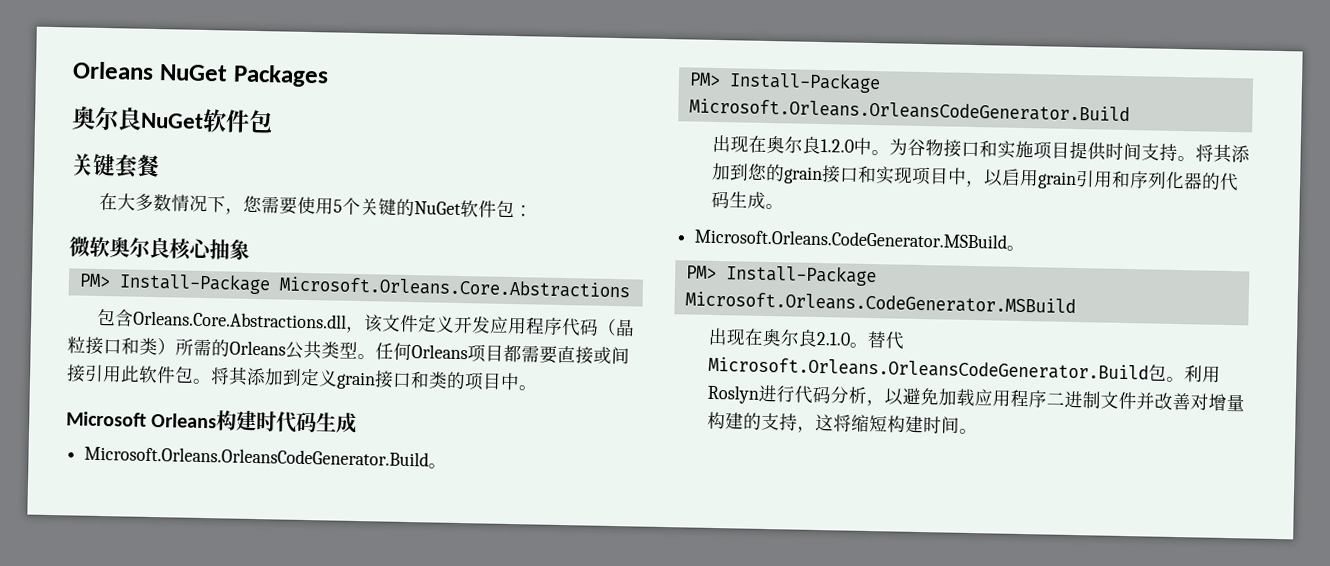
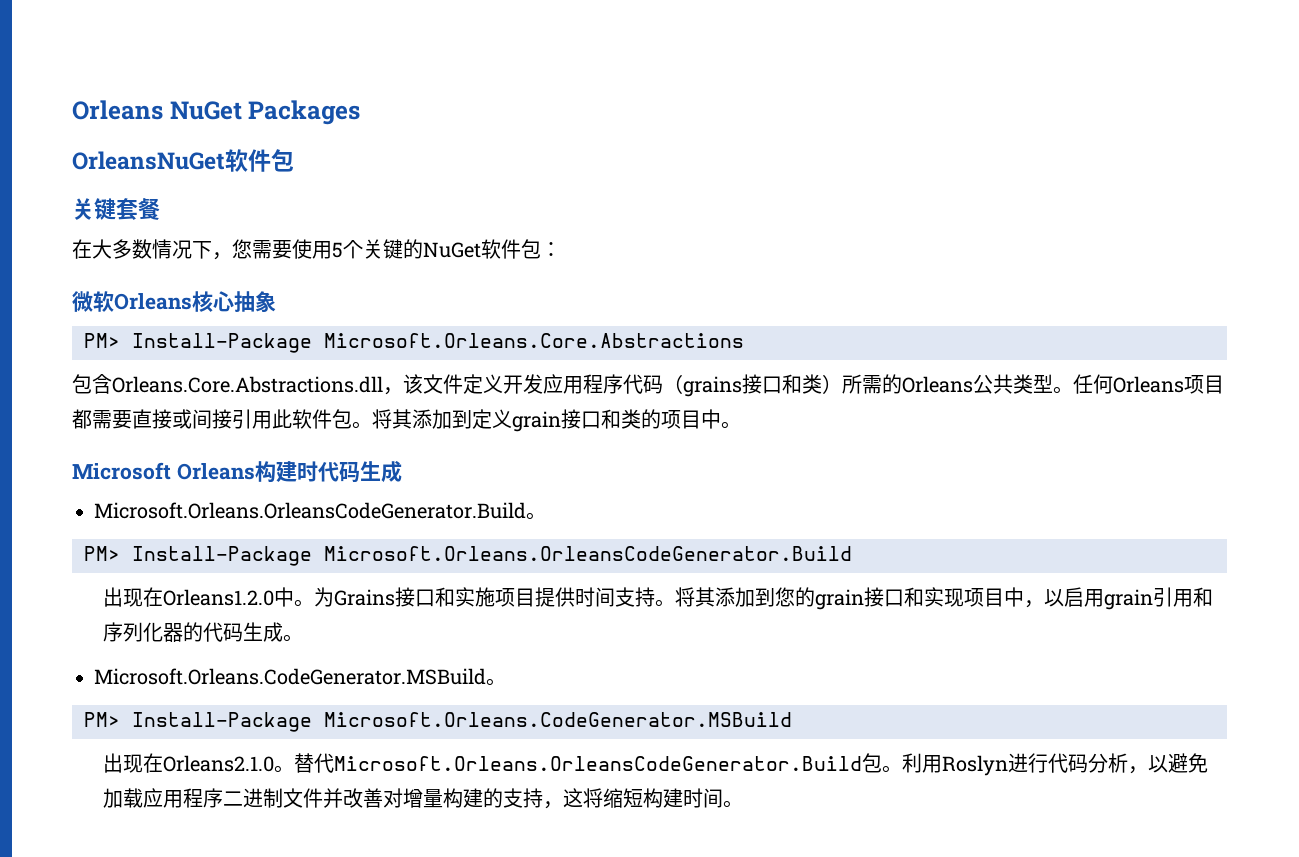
[71,106,204,131] 奥尔良NuGet -> [72,151,225,170] OrleansNuGet
[109,236,170,259] 奥尔良 -> [114,293,192,310] Orleans
[614,319,635,337] [67,336,86,354] 晶粒 -> [683,376,742,397] grains
[765,135,944,157] 奥尔良1.2.0中。为谷物 -> [162,587,395,607] Orleans1.2.0中。为Grains
[761,328,851,347] 奥尔良2.1.0 -> [162,755,274,772] Orleans2.1.0

